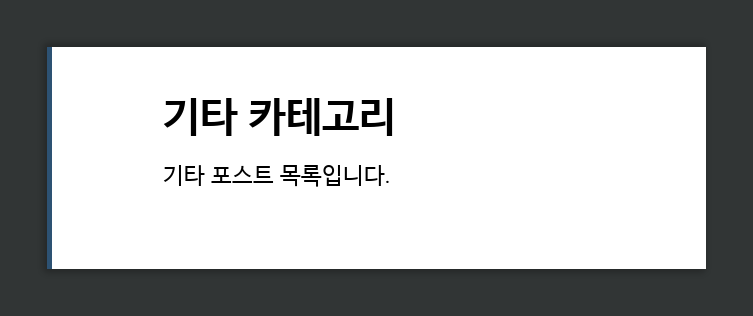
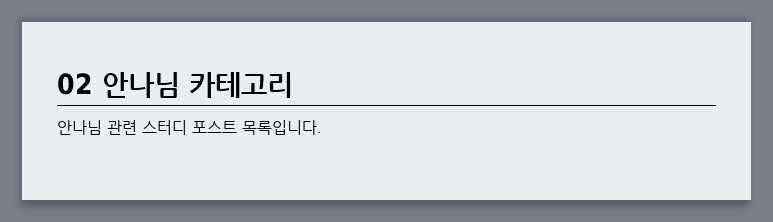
[163,98,238,136] 기타 -> [57,72,180,98] 02 안나님
[163,165,205,186] 기타 -> [57,120,187,135] 안나님 관련 스터디

